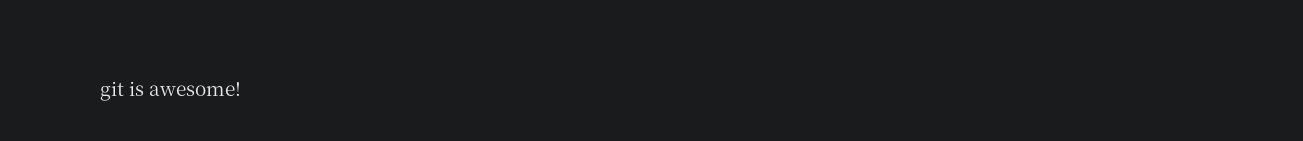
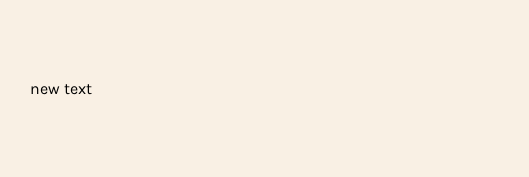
[100,81,242,101] git is awesome! -> [30,84,93,95] new text

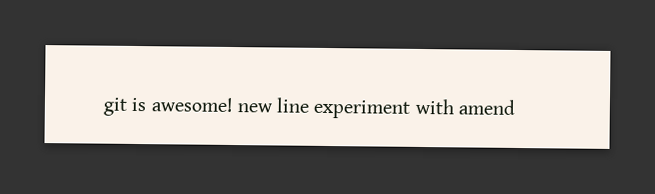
[30,84,93,95] new text -> [103,97,515,119] git is awesome! new line experiment with amend

